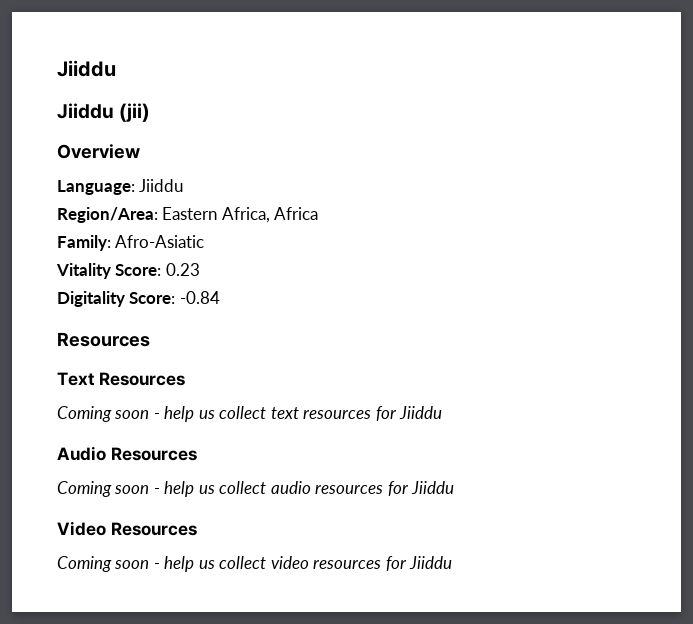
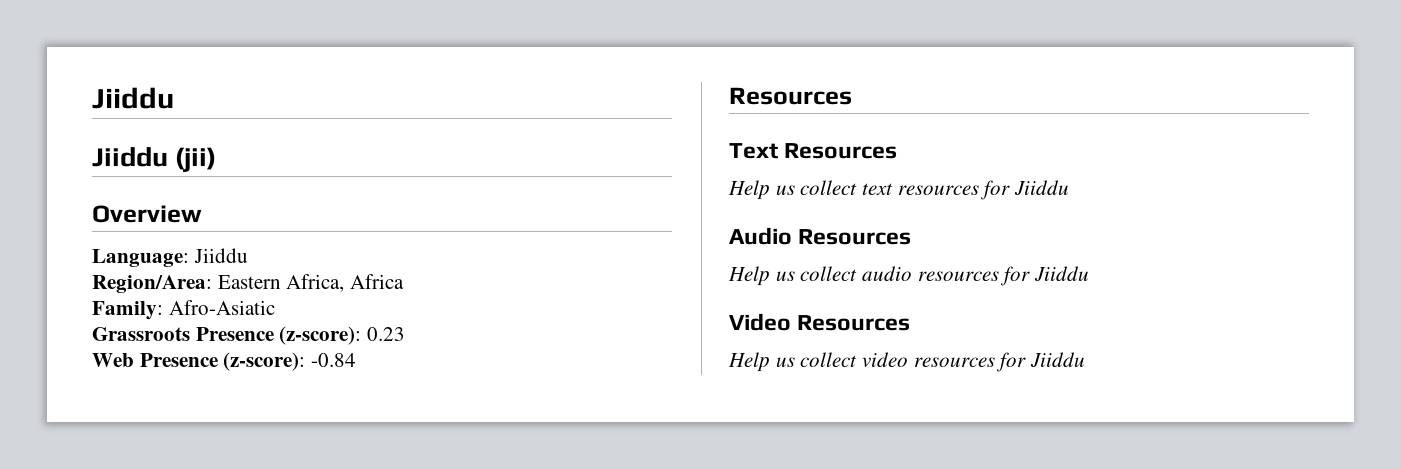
[56,263,200,279] [57,291,176,307] Vitality Score: 0.23 // Digitality Score: -> [92,326,406,345] [92,352,306,371] Grassroots Presence (z-score): 0.23 // Web Presence (z-score):
[57,406,195,422] Coming soon - help -> [728,180,770,200] Help
[57,481,195,497] Coming soon - help -> [728,266,770,286] Help
[57,556,195,572] Coming soon - help -> [728,352,770,372] Help

